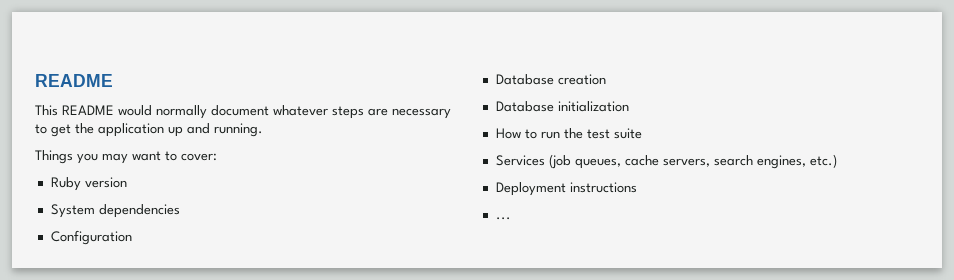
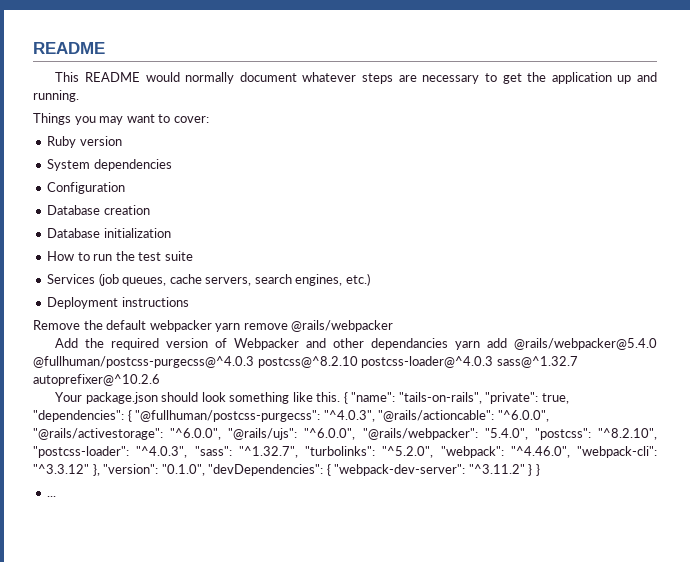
(637, 187) none -> [33,320,394,332] [55,338,658,350] [33,356,578,368] [33,374,160,386] [55,392,569,404] [33,410,549,422] [33,428,657,440] [33,446,657,458] [33,464,540,476] // Remove the default webpacker yarn remove @rails/webpacker // Add the required version of Webpacker and other dependancies yarn add @rails/webpacker@5.4.0 @fullhuman/postcss-purgecss@^4.0.3 postcss@^8.2.10 postcss-loader@^4.0.3 sass@^1.32.7 autoprefixer@^10.2.6 // Your package.json should look something like this. { "name": "tails-on-rails", "private": true, "dependencies": { "@fullhuman/postcss-purgecss": "^4.0.3", "@rails/actioncable": "^6.0.0", "@rails/activestorage": "^6.0.0", "@rails/ujs": "^6.0.0", "@rails/webpacker": "5.4.0", "postcss": "^8.2.10", "postcss-loader": "^4.0.3", "sass": "^1.32.7", "turbolinks": "^5.2.0", "webpack": "^4.46.0", "webpack-cli": "^3.3.12" }, "version": "0.1.0", "devDependencies": { "webpack-dev-server": "^3.11.2" } }

